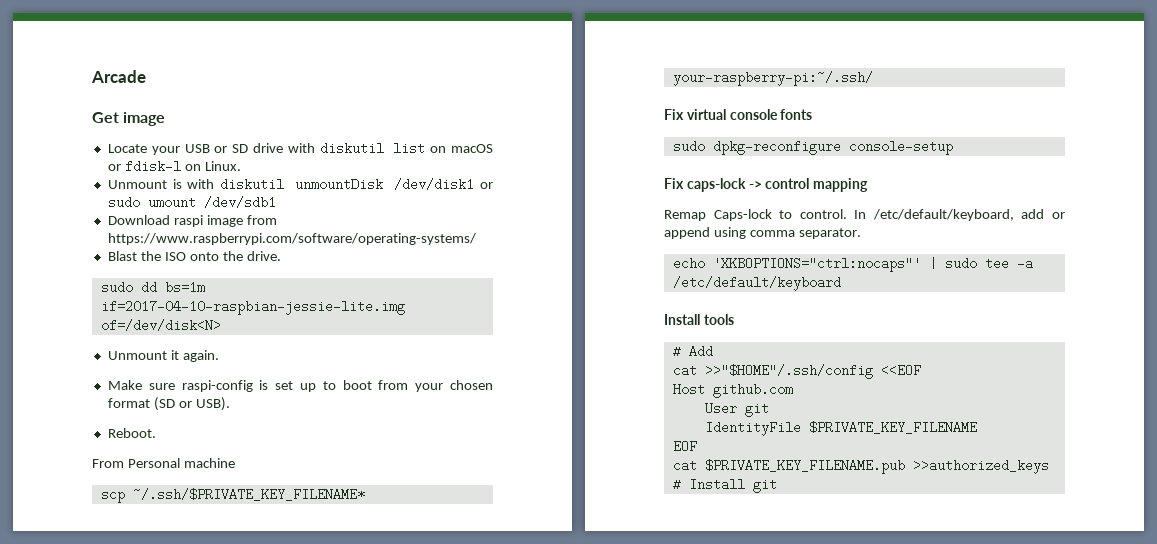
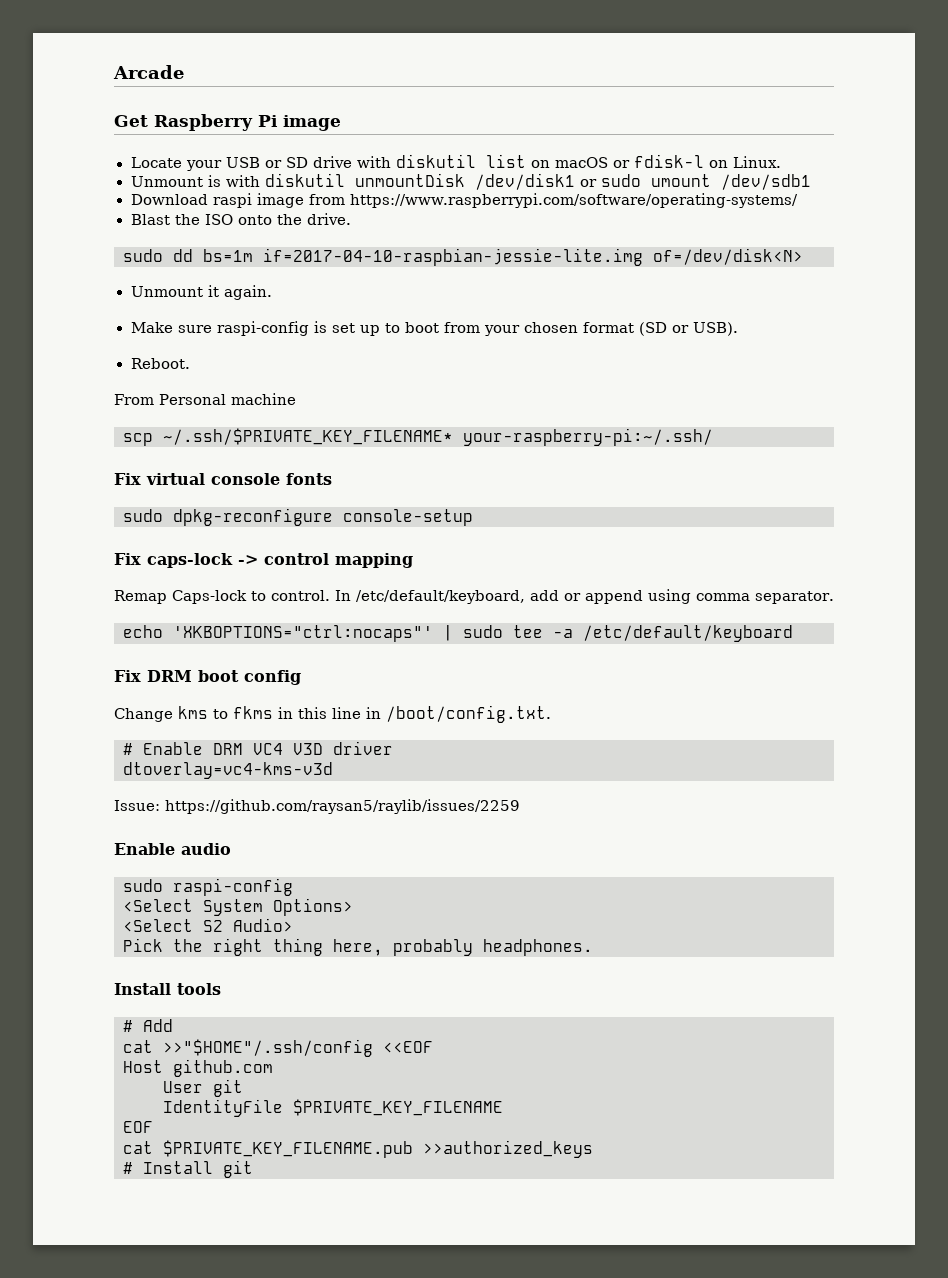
(119, 117) none -> [154,114,278,131] Raspberry Pi
(841, 283) none -> [114,670,301,685] [114,705,551,723] [123,741,393,755] [123,762,333,779] [114,799,520,814] [114,843,231,855] [123,878,293,896] [123,898,353,916] [123,918,293,932] [123,938,593,956] // Fix DRM boot config // Change kms to fkms in this line in /boot/config.txt. // # Enable DRM VC4 V3D driver // dtoverlay=vc4-kms-v3d // Issue: https://github.com/raysan5/raylib/issues/2259 // Enable audio // sudo raspi-config // <Select System Options> // <Select S2 Audio> // Pick the right thing here, probably headphones.

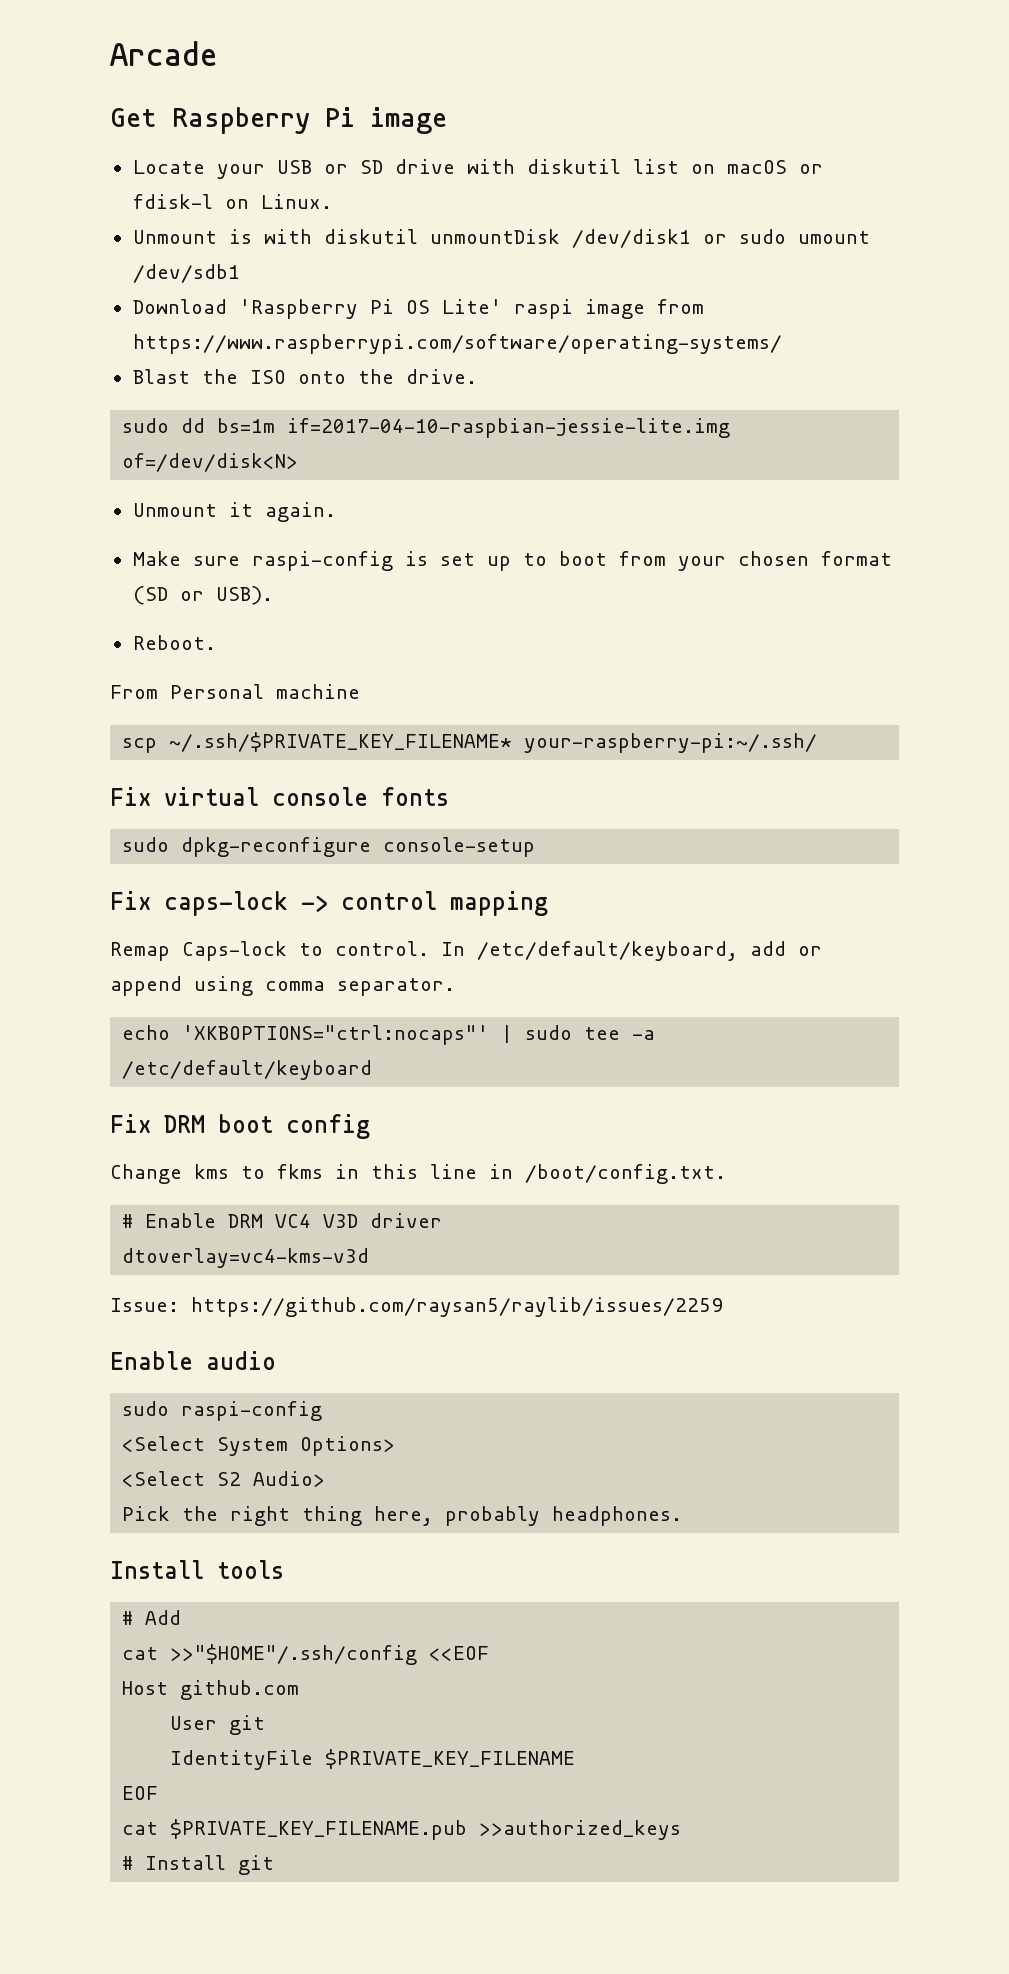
(208, 199) none -> [238,299,502,319] 'Raspberry Pi OS Lite'

